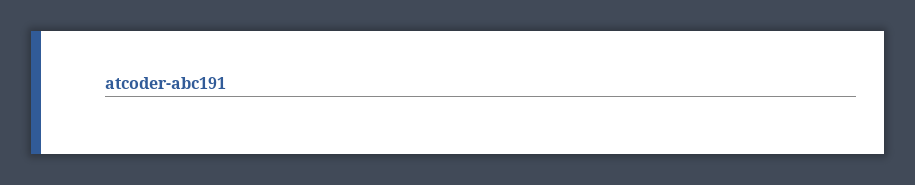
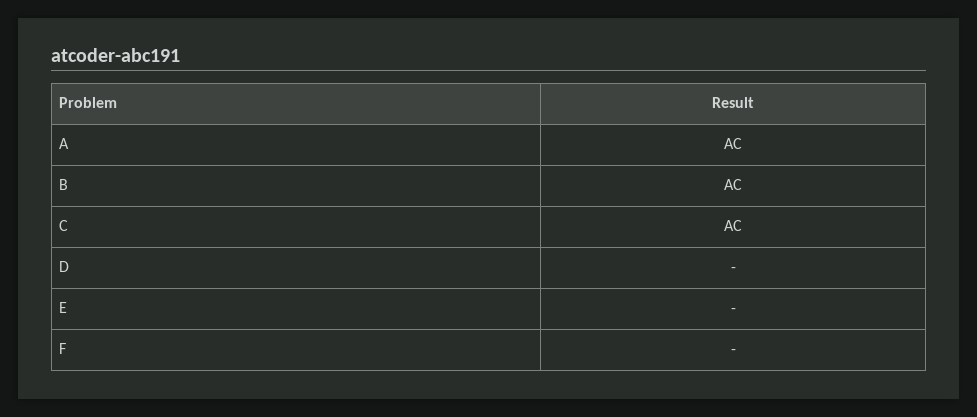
(226, 83) none -> [59,97,118,108] [712,97,754,108] [59,138,70,149] [724,138,742,149] [59,179,69,190] [724,179,742,190] [59,220,69,231] [724,220,742,231] [59,261,70,272] [730,267,736,272] [59,302,68,313] [730,308,736,313] [59,343,67,354] [730,349,736,354] // Problem | Result // A | AC // B | AC // C | AC // D | - // E | - // F | -

